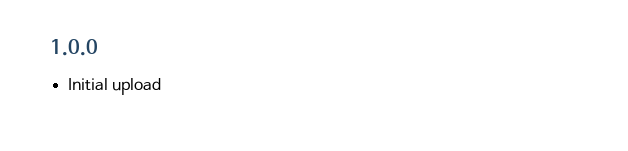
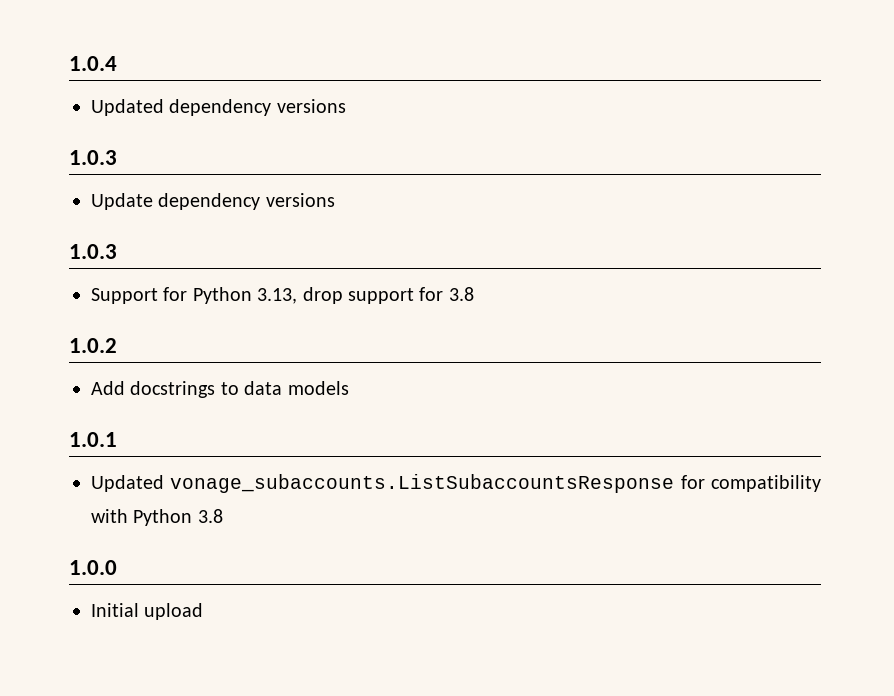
(50, 47) none -> [69,56,117,71] [91,99,346,116] [69,150,117,165] [91,193,335,210] [69,244,117,259] [91,287,474,304] [69,338,117,353] [91,381,349,398] [69,432,117,447] [91,474,822,493] [91,509,223,526] 1.0.4 // Updated dependency versions // 1.0.3 // Update dependency versions // 1.0.3 // Support for Python 3.13, drop support for 3.8 // 1.0.2 // Add docstrings to data models // 1.0.1 // Updated vonage_subaccounts.ListSubaccountsResponse for compatibility with Python 3.8 //

